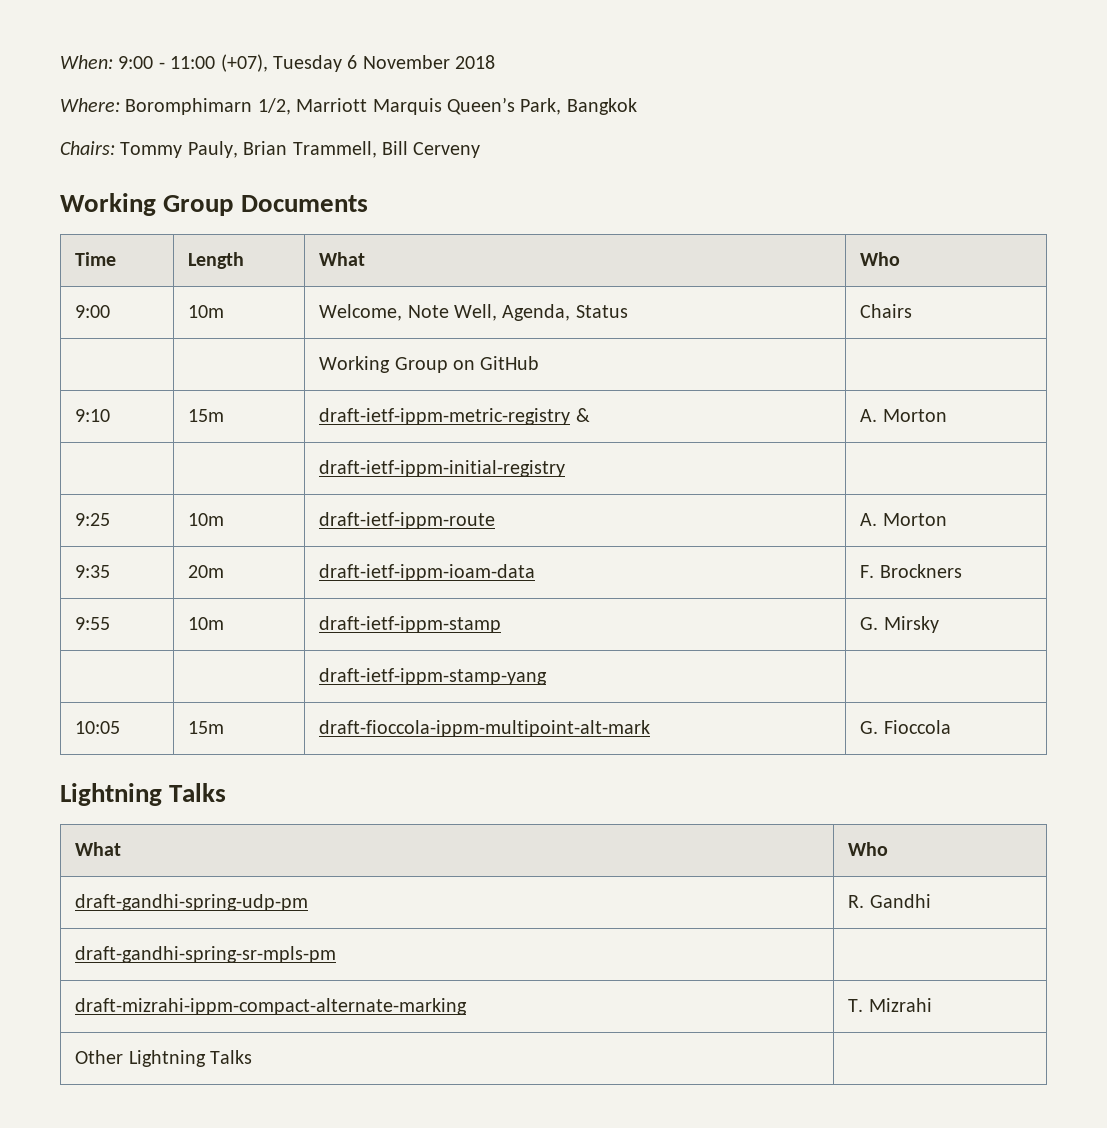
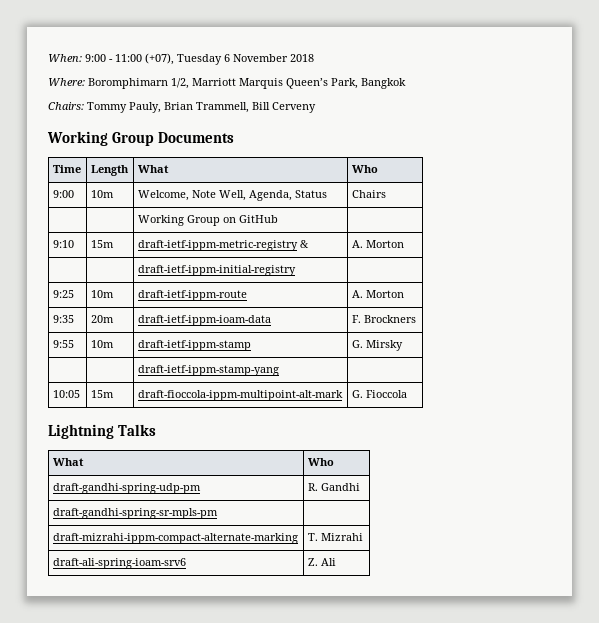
[75,1050,252,1067] Other Lightning Talks | -> [52,558,186,569] [307,558,336,566] draft-ali-spring-ioam-srv6 | Z. Ali

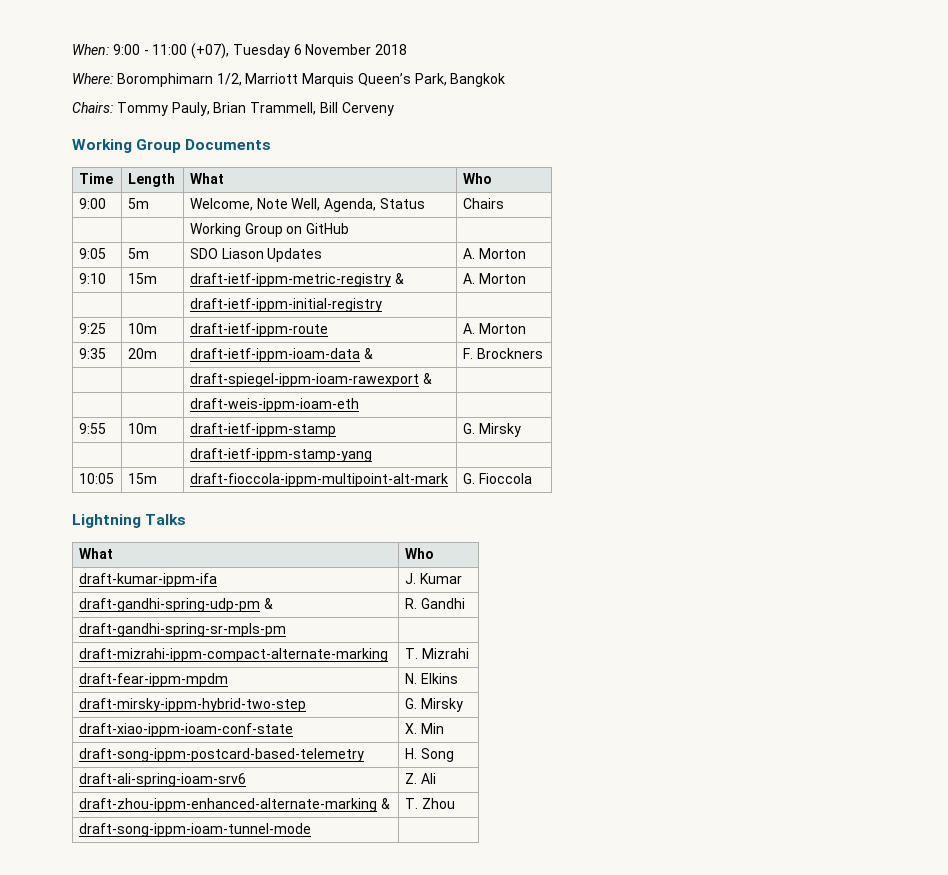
[90,190,114,198] 10m -> [127,198,149,209] 5m
(278, 219) none -> [78,248,106,259] [127,248,149,259] [189,248,323,262] [462,248,526,259] // 9:05 | 5m | SDO Liason Updates | A. Morton
(271, 320) none -> [363,348,373,359] &
(416, 319) none -> [189,373,432,387] [189,398,359,412] // | | draft-spiegel-ippm-ioam-rawexport & | // | | draft-weis-ippm-ioam-eth |
(334, 462) none -> [78,573,217,587] [404,573,462,584] // draft-kumar-ippm-ifa | J. Kumar
(201, 488) none -> [263,598,273,609] &
[52,558,186,569] [307,558,336,566] draft-ali-spring-ioam-srv6 | Z. Ali -> [78,673,228,687] [404,673,458,684] [78,698,306,712] [404,698,463,712] [78,723,293,737] [404,723,444,734] [78,748,364,762] [404,748,454,762] [78,773,246,787] [404,773,436,784] [78,798,390,812] [404,798,455,809] [78,823,311,837] draft-fear-ippm-mpdm | N. Elkins // draft-mirsky-ippm-hybrid-two-step | G. Mirsky // draft-xiao-ippm-ioam-conf-state | X. Min // draft-song-ippm-postcard-based-telemetry | H. Song // draft-ali-spring-ioam-srv6 | Z. Ali // draft-zhou-ippm-enhanced-alternate-marking & | T. Zhou // draft-song-ippm-ioam-tunnel-mode |

